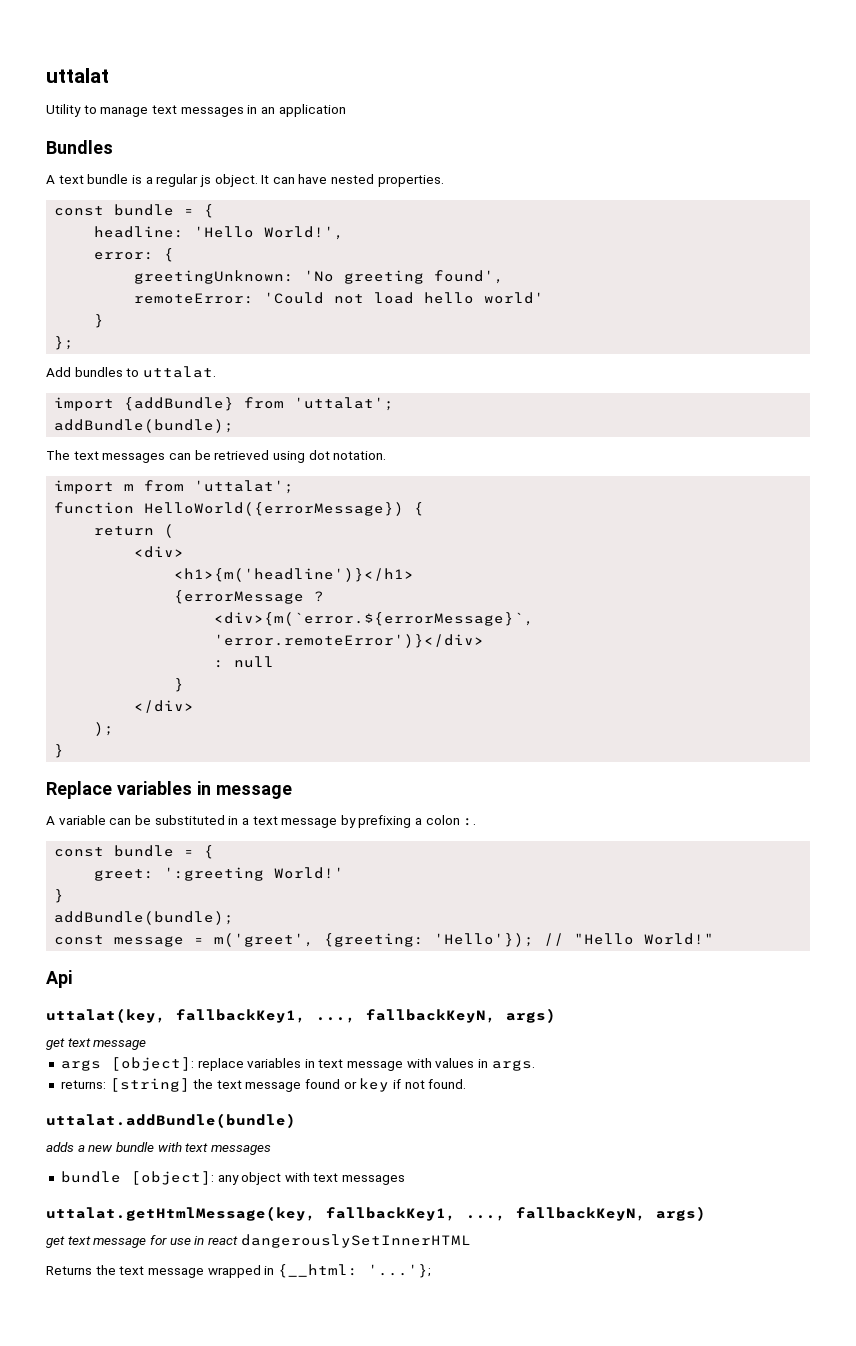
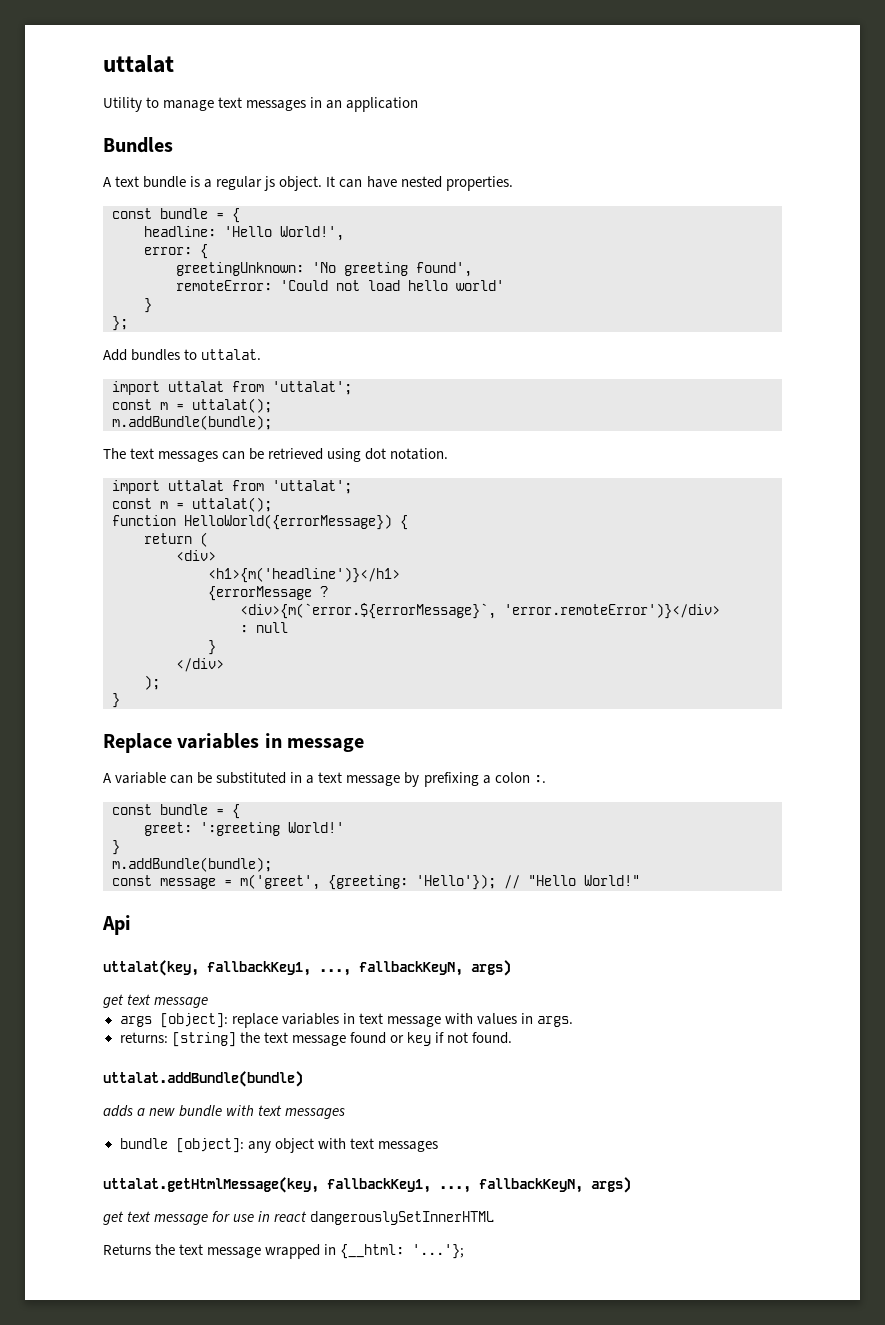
[124,397,395,411] [54,419,235,433] {addBundle} from 'uttalat'; // addBundle(bundle); -> [168,381,352,395] [112,398,272,413] [112,415,272,430] uttalat from 'uttalat'; // const m = uttalat(); // m.addBundle(bundle);
[124,480,295,494] m from 'uttalat'; -> [168,480,352,494] [112,497,272,512] uttalat from 'uttalat'; // const m = uttalat();
[54,911,235,925] addBundle(bundle); -> [112,857,272,872] m.addBundle(bundle);

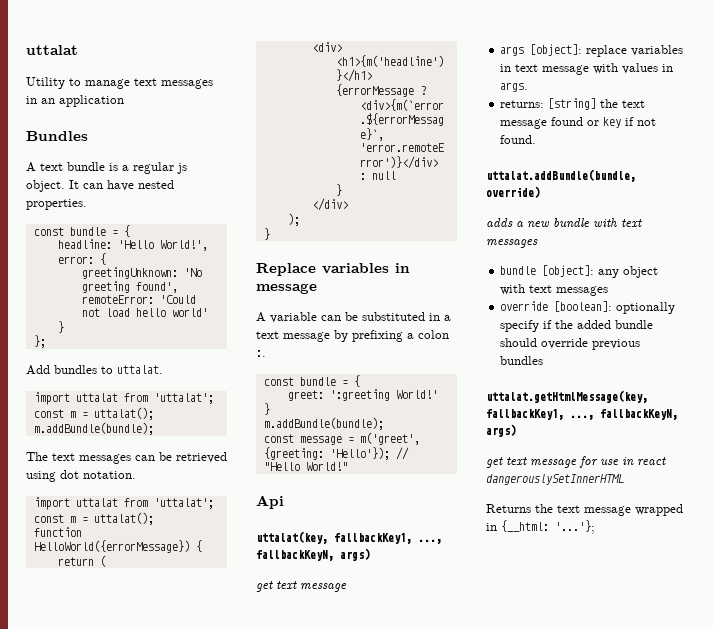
[103,1071,303,1087] uttalat.addBundle(bundle) -> [486,169,636,182] [486,186,540,198] uttalat.addBundle(bundle, override)
(438, 1146) none -> [500,301,676,314] [500,320,654,332] [500,338,641,350] [500,356,544,365] // override [boolean]: optionally specify if the added bundle should override previous bundles

